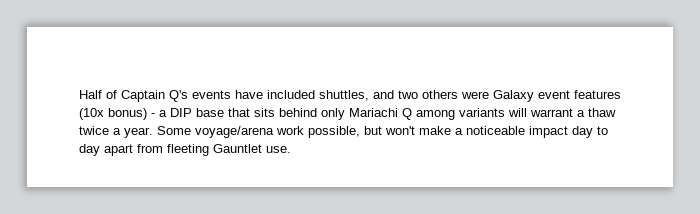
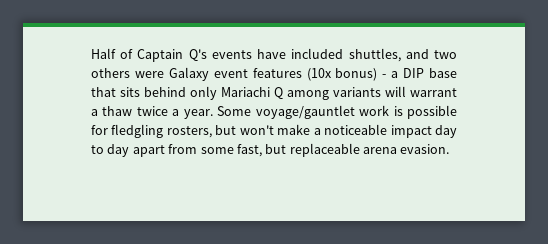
[195,126,360,138] voyage/arena work possible, -> [255,105,458,119] [91,124,212,138] voyage/gauntlet work is possible for fledgling rosters,
[167,144,291,156] fleeting Gauntlet use. -> [200,143,450,157] some fast, but replaceable arena evasion.

